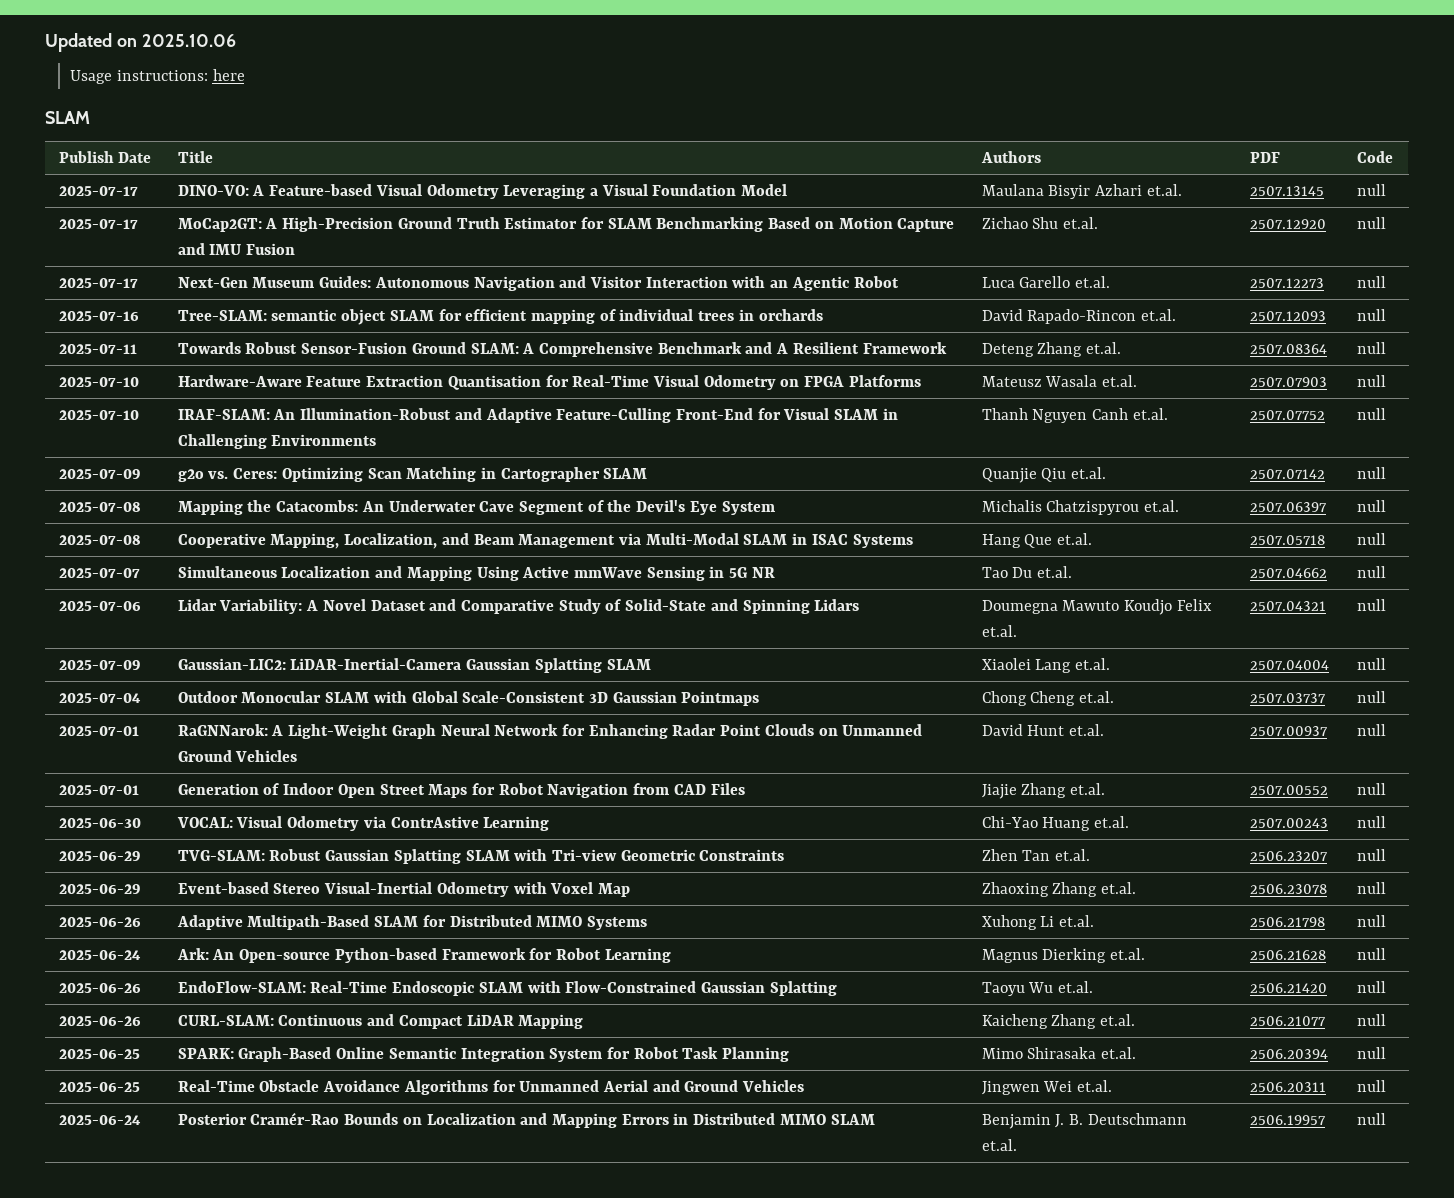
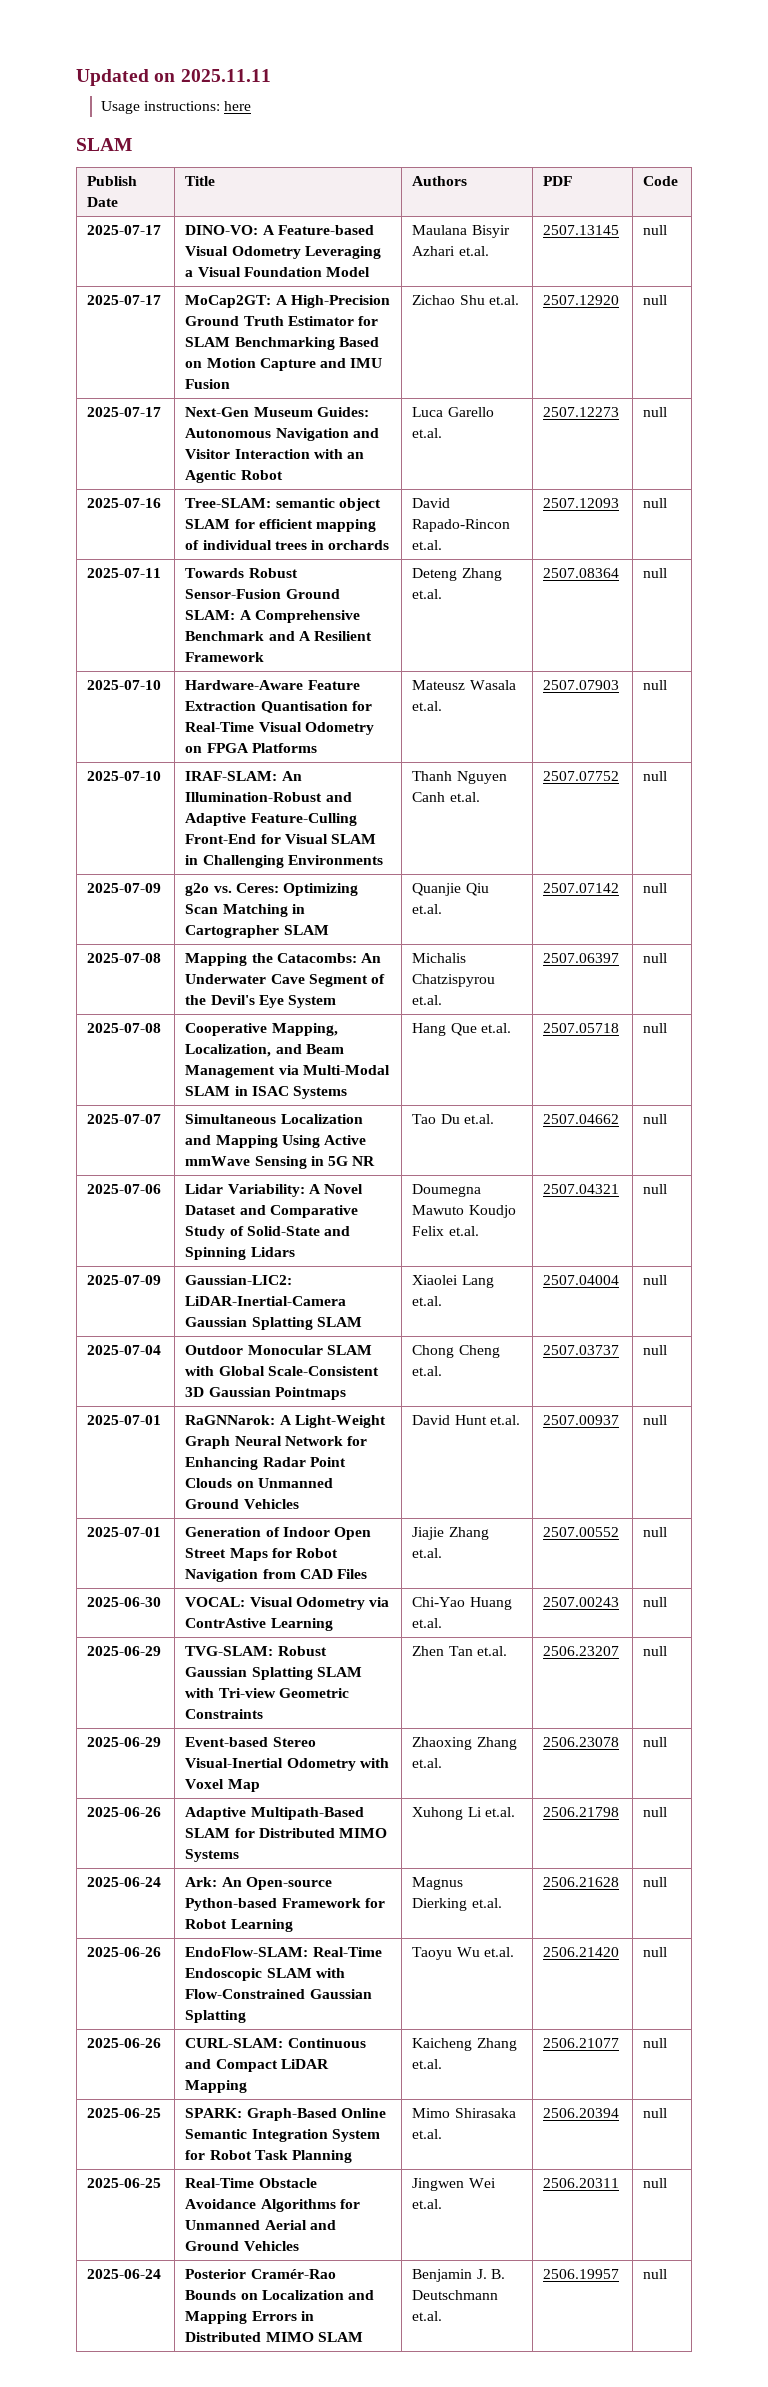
[141,34,236,47] 2025.10.06 -> [180,69,271,82] 2025.11.11

